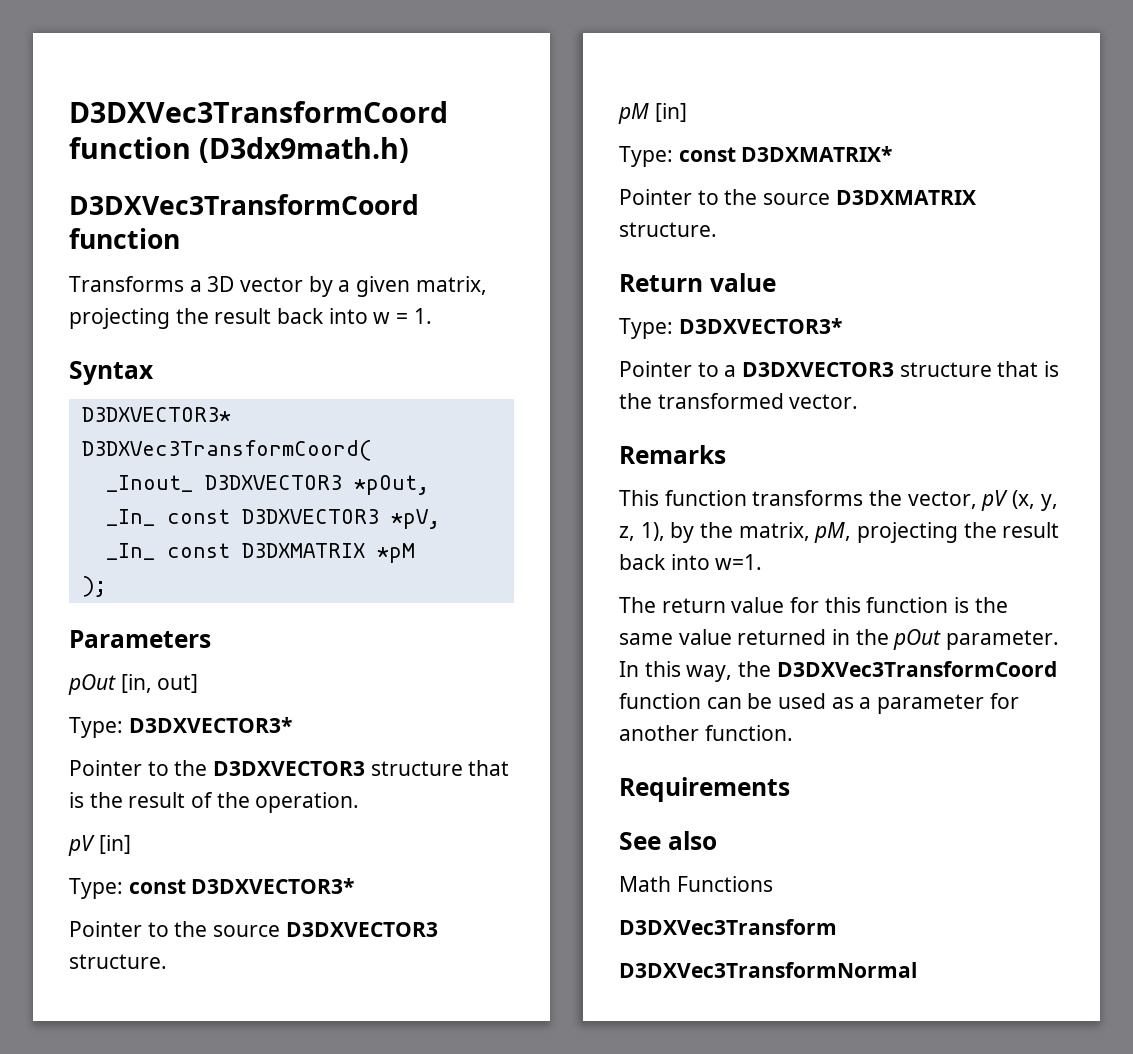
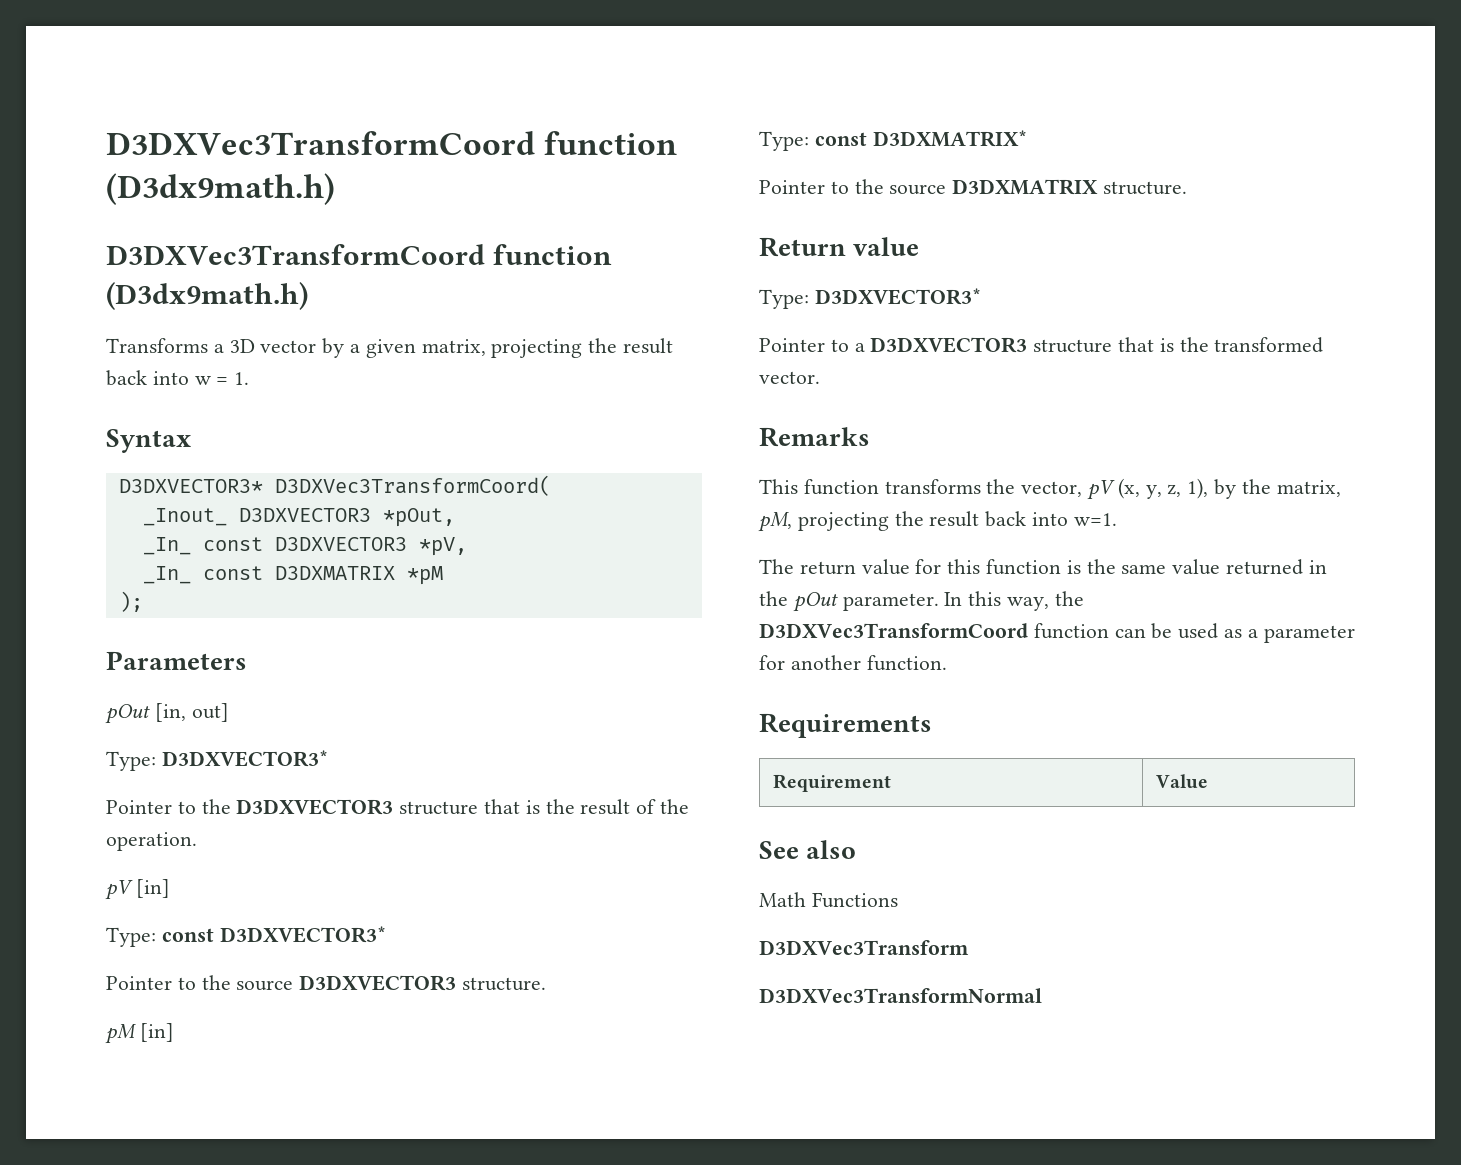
(180, 238) none -> [106,282,308,310] (D3dx9math.h)
(790, 789) none -> [773,774,892,792] [1156,774,1209,789] // Requirement | Value

